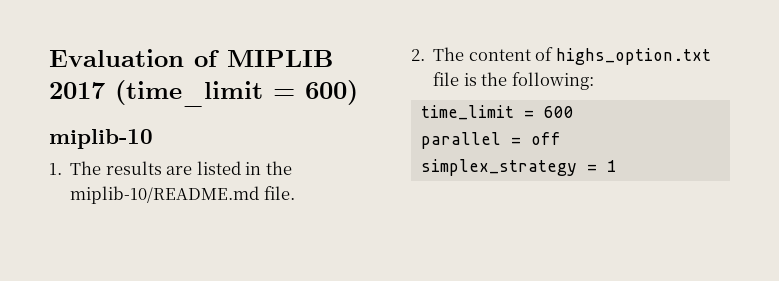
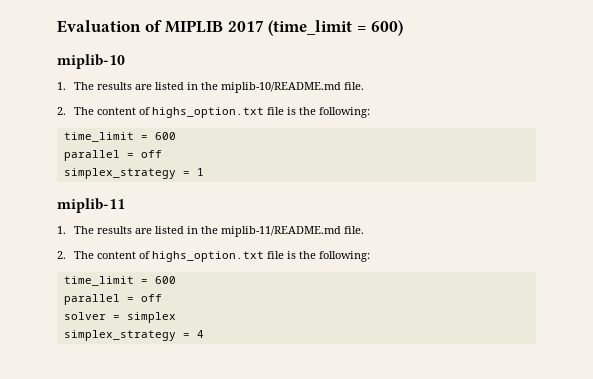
(617, 166) none -> [57,198,125,213] [57,226,364,237] [57,251,370,262] [63,276,176,286] [63,294,162,305] [63,312,176,323] [63,330,204,341] // miplib-11 // 1. The results are listed in the miplib-11/README.md file. // 2. The content of highs_option.txt file is the following: // time_limit = 600 // parallel = off // solver = simplex // simplex_strategy = 4

